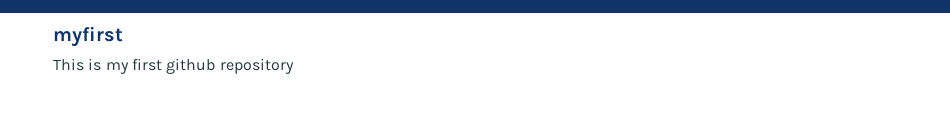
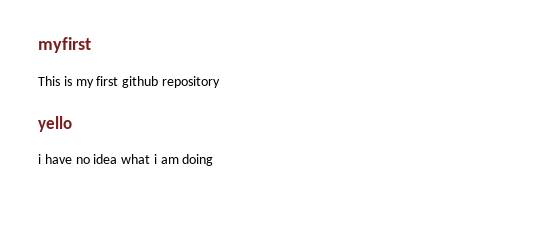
(294, 66) none -> [38,116,72,132] [38,154,214,166] // yello // i have no idea what i am doing

